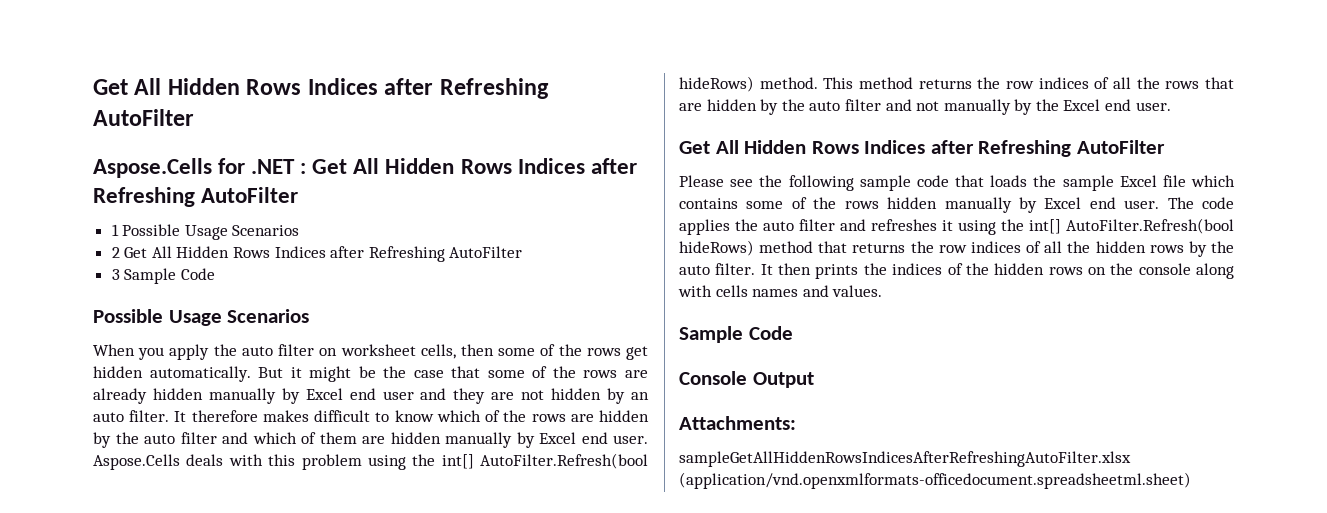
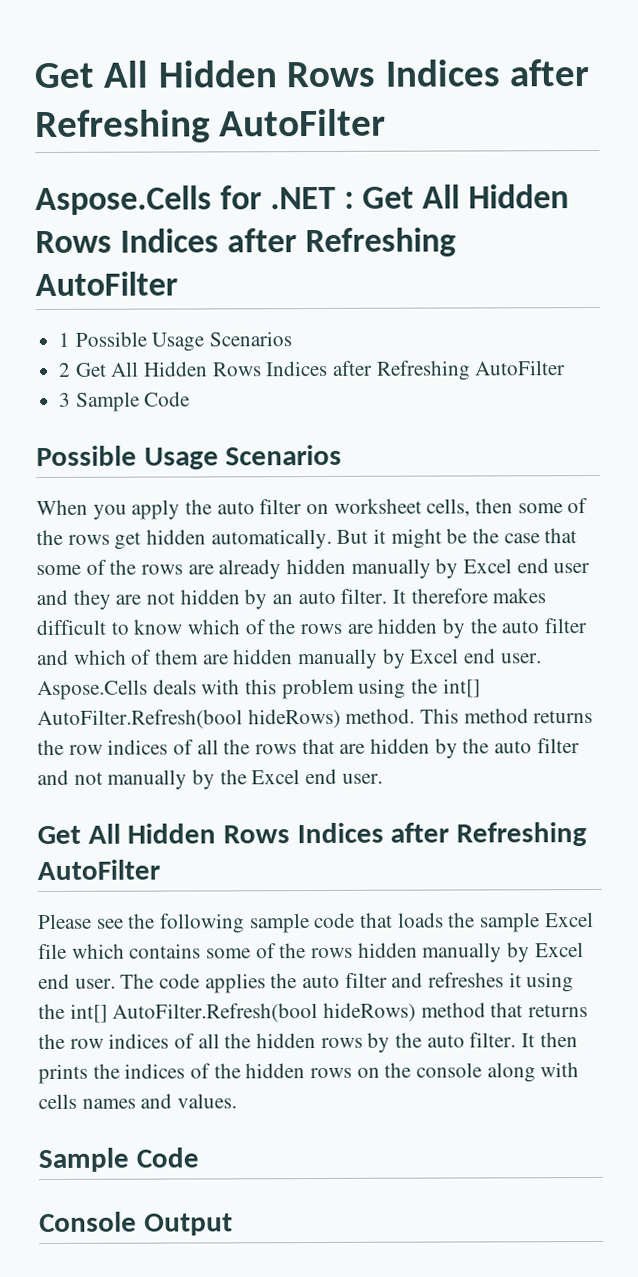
[679,416,796,430] [679,451,1131,467] [679,472,1191,489] // Attachments: // sampleGetAllHiddenRowsIndicesAfterRefreshingAutoFilter.xlsx (application/vnd.openxmlformats-officedocument.spreadsheetml.sheet) -> (233, 1224) none

